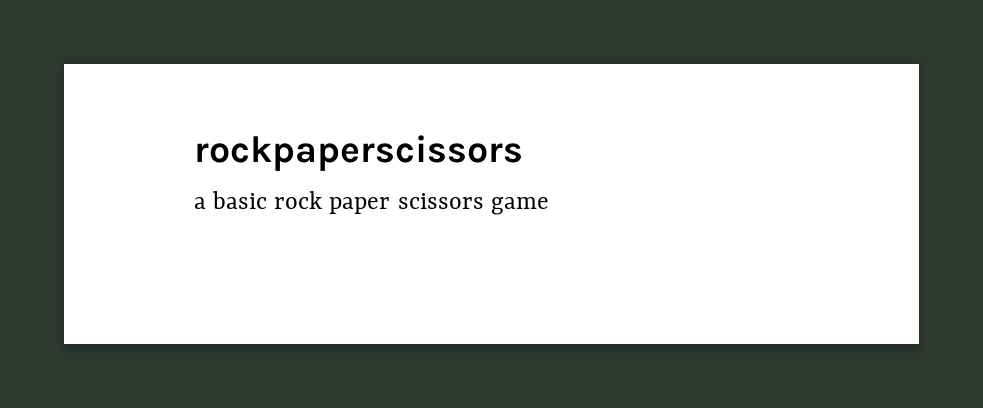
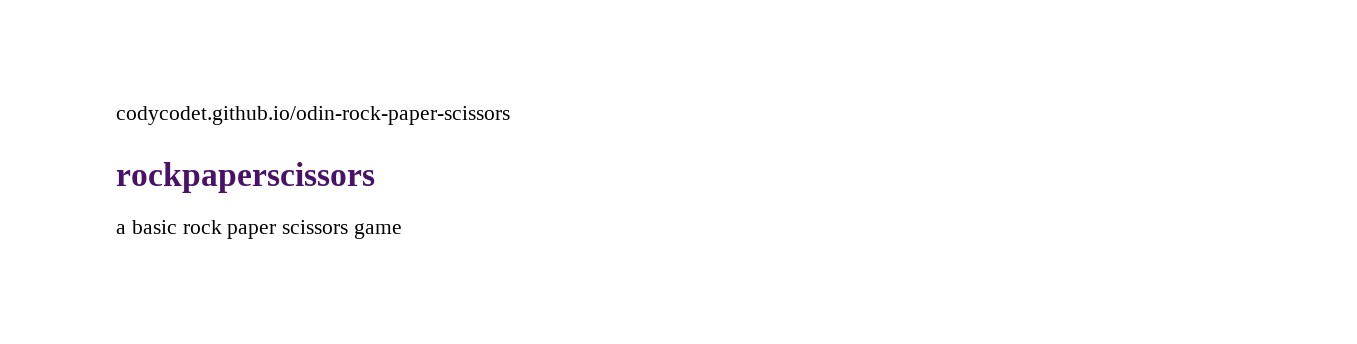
(194, 153) none -> [116,106,510,125] codycodet.github.io/odin-rock-paper-scissors //

